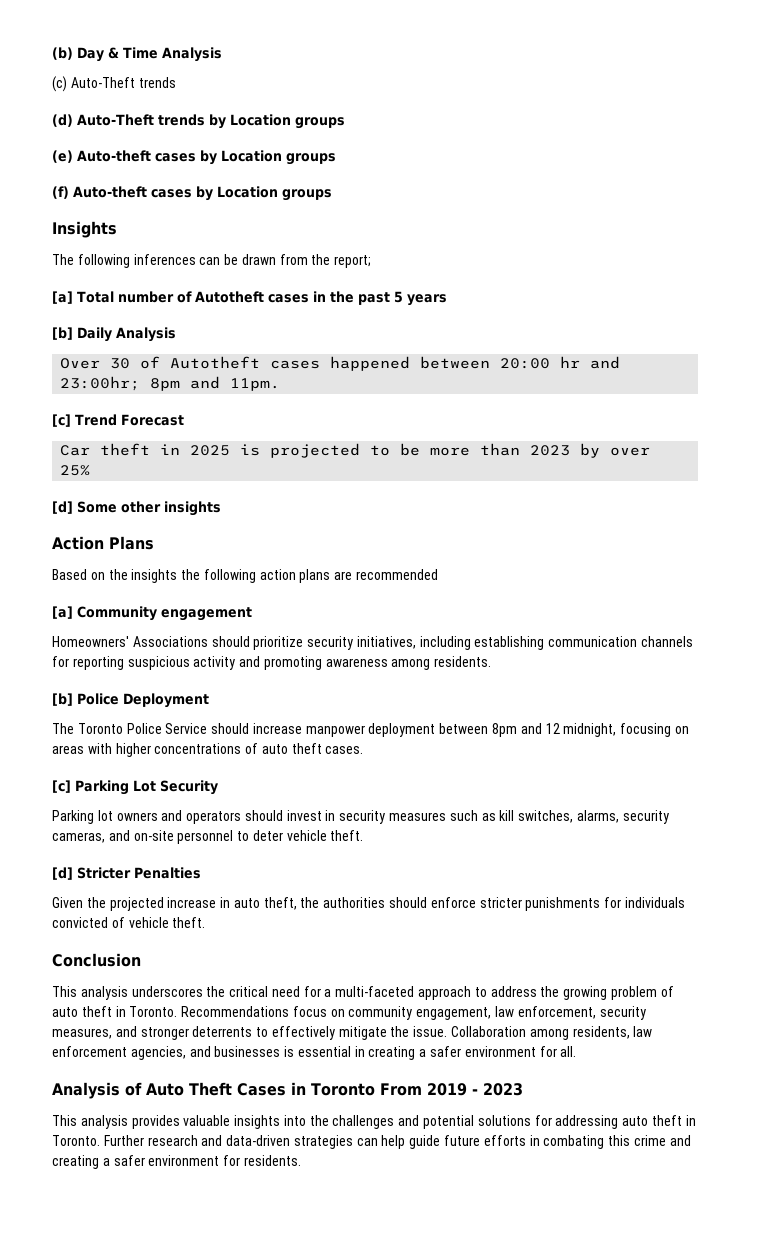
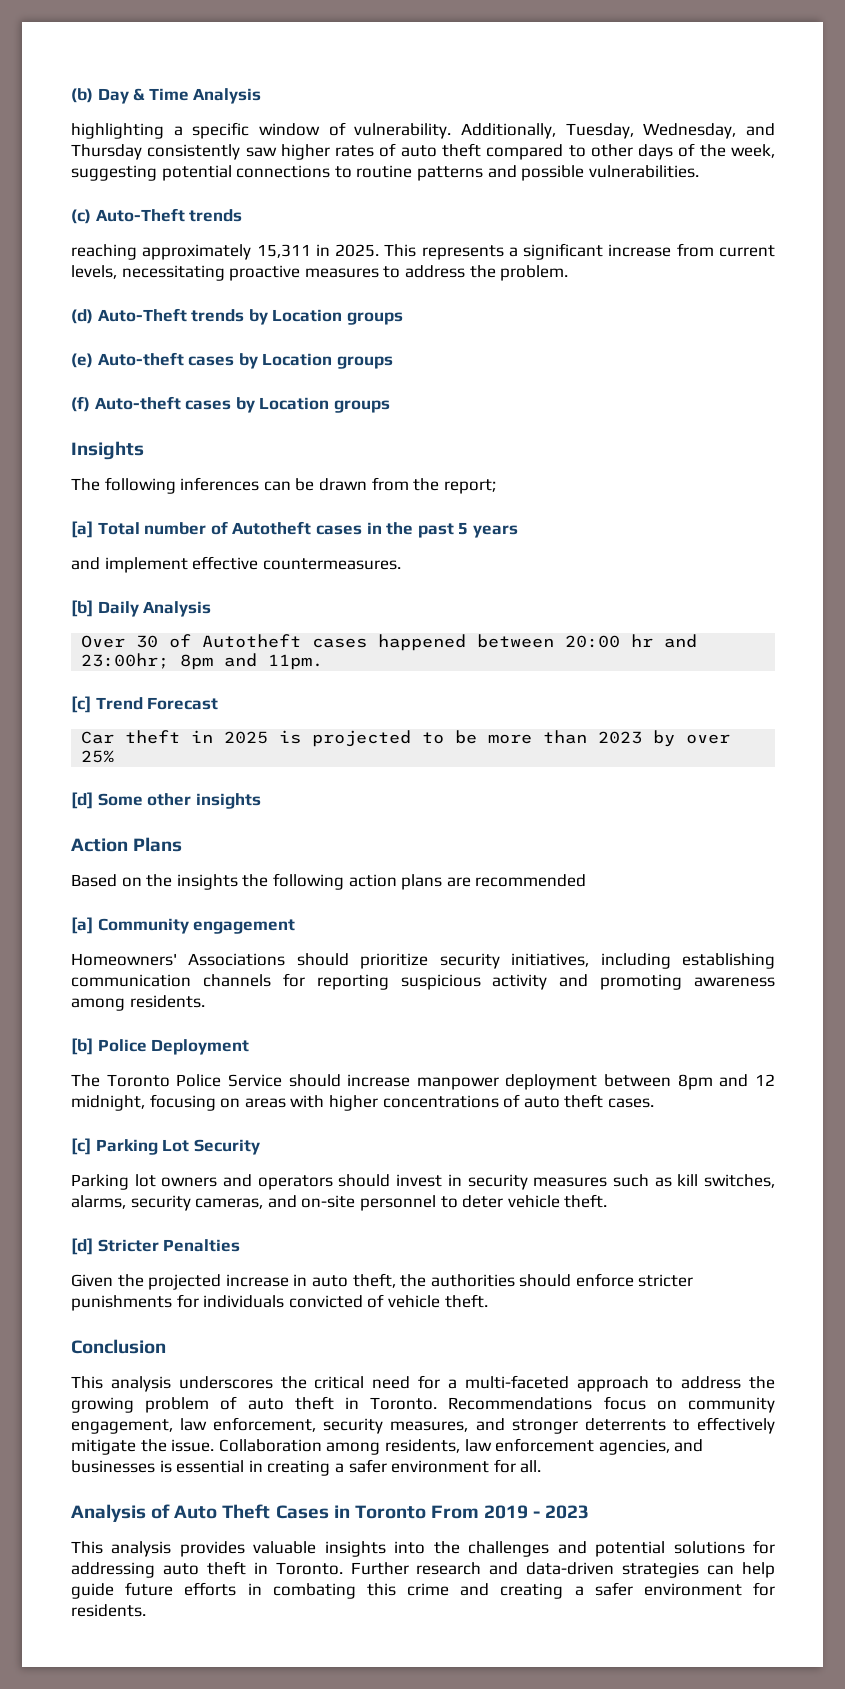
[52,76,176,92] (c) Auto-Theft trends -> [71,122,775,139] [71,143,776,160] [71,165,699,181] [71,208,243,224] [71,243,775,260] [71,265,569,281] highlighting a specific window of vulnerability. Additionally, Tuesday, Wednesday, and Thursday consistently saw higher rates of auto theft compared to other days of the week, suggesting potential connections to routine patterns and possible vulnerabilities. // (c) Auto-Theft trends // reaching approximately 15,311 in 2025. This represents a significant increase from current levels, necessitating proactive measures to address the problem.
(447, 300) none -> [71,556,401,573] // and implement effective countermeasures.

